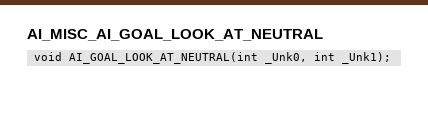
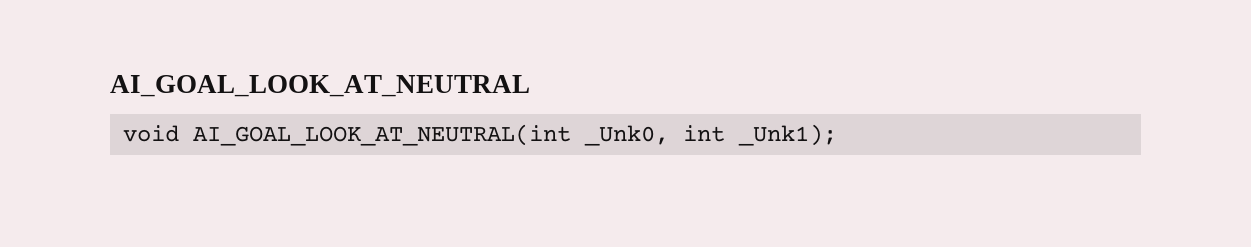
[27,29,323,41] AI_MISC_AI_GOAL_LOOK_AT_NEUTRAL -> [110,75,530,97] AI_GOAL_LOOK_AT_NEUTRAL

